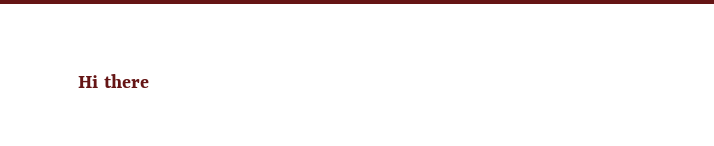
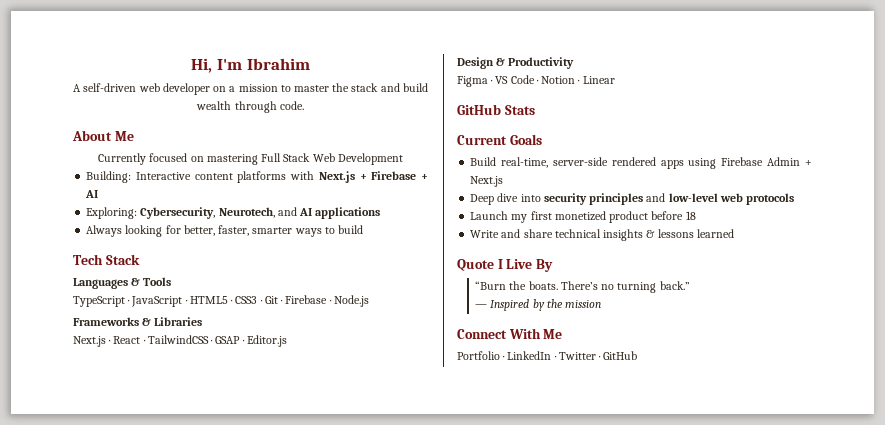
[78,74,149,88] Hi there -> [191,58,310,73] [73,83,428,95] [196,101,304,113] [72,130,134,141] [98,153,403,165] [86,171,429,183] [85,190,99,198] [86,207,381,219] [86,225,364,237] [73,254,140,265] [73,277,172,289] [73,295,369,307] [73,317,203,326] [73,335,287,347] [457,57,575,69] [457,75,615,87] [457,104,535,115] [457,134,542,145] [470,157,812,169] [470,176,504,187] [470,193,795,205] [470,211,696,223] [470,229,734,241] [457,259,553,272] [475,281,690,293] [475,299,602,311] [457,328,563,339] [457,351,638,360] Hi, I'm Ibrahim // A self-driven web developer on a mission to master the stack and build wealth through code. // About Me // Currently focused on mastering Full Stack Web Development // Building: Interactive content platforms with Next.js + Firebase + AI // Exploring: Cybersecurity, Neurotech, and AI applications // Always looking for better, faster, smarter ways to build // Tech Stack // Languages & Tools // TypeScript · JavaScript · HTML5 · CSS3 · Git · Firebase · Node.js // Frameworks & Libraries // Next.js · React · TailwindCSS · GSAP · Editor.js // Design & Productivity // Figma · VS Code · Notion · Linear // GitHub Stats // Current Goals // Build real-time, server-side rendered apps using Firebase Admin + Next.js // Deep dive into security principles and low-level web protocols // Launch my first monetized product before 18 // Write and share technical insights & lessons learned // Quote I Live By // “Burn the boats. There’s no turning back.” // — Inspired by the mission // Connect With Me // Portfolio · LinkedIn · Twitter · GitHub

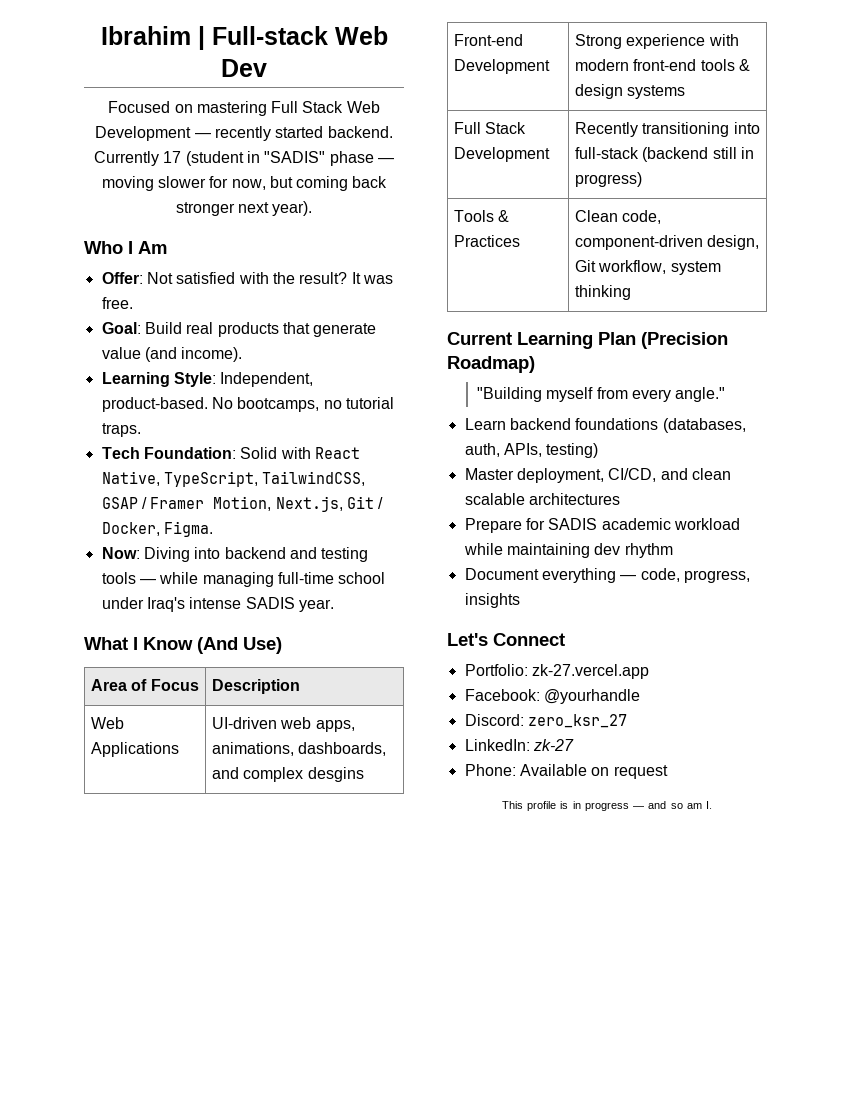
[191,58,242,73] Hi, I'm -> (100, 35) none
[73,83,428,95] [196,101,304,113] [72,130,134,141] [98,153,188,165] // A self-driven web developer on a mission to master the stack and build wealth through code. // About Me // Currently focused -> [197,26,388,50] [221,59,267,77] [108,101,171,113] | Full-stack Web Dev // Focused
[86,171,429,183] [85,190,99,198] [86,207,381,219] [86,225,364,237] [73,254,140,265] [73,277,172,289] [73,295,369,307] [73,317,203,326] [73,335,287,347] [457,57,575,69] [457,75,615,87] [457,104,535,115] [457,134,542,145] [470,157,812,169] [470,176,504,187] [470,193,795,205] [470,211,696,223] [470,229,734,241] [457,259,553,272] [475,281,690,293] [475,299,602,311] [457,328,563,339] [457,351,638,360] // Building: Interactive content platforms with Next.js + Firebase + AI // Exploring: Cybersecurity, Neurotech, and AI applications // Always looking for better, faster, smarter ways to build // Tech Stack // Languages & Tools // TypeScript · JavaScript · HTML5 · CSS3 · Git · Firebase · Node.js // Frameworks & Libraries // Next.js · React · TailwindCSS · GSAP · Editor.js // Design & Productivity // Figma · VS Code · Notion · Linear // GitHub Stats // Current Goals // Build real-time, server-side rendered apps using Firebase Admin + Next.js // Deep dive into security principles and low-level web protocols // Launch my first monetized product before 18 // Write and share technical insights & lessons learned // Quote I Live By // “Burn the boats. There’s no turning back.” // — Inspired by the mission // Connect With Me // Portfolio · LinkedIn · Twitter · GitHub -> [194,126,393,141] [94,151,394,166] [101,176,388,191] [175,201,313,216] [84,241,167,254] [101,272,393,284] [101,297,133,309] [101,322,377,337] [101,347,243,362] [101,372,314,387] [101,397,394,412] [101,423,141,437] [101,447,360,459] [101,471,366,487] [101,496,384,512] [101,521,213,537] [101,547,369,562] [101,572,386,587] [101,597,334,612] [84,637,282,654] [91,679,199,691] [212,679,301,694] [91,717,125,729] [91,742,180,757] [212,717,355,732] [212,742,387,756] [212,767,364,782] [454,34,524,46] [454,59,551,74] [575,34,739,49] [575,59,751,71] [575,84,686,99] [454,122,527,134] [454,147,551,162] [575,122,760,137] [575,147,755,162] [575,172,643,187] [454,210,510,222] [454,235,521,247] [575,210,662,224] [575,235,760,250] [575,260,721,275] [575,285,632,300] [447,332,728,349] [447,356,535,373] [477,387,726,402] [464,418,746,433] [464,443,599,458] [464,468,731,483] [464,493,620,505] [464,518,740,533] [463,543,673,558] [464,568,750,583] [464,593,520,608] [447,633,565,646] [464,664,649,679] [464,689,640,704] [464,714,627,728] [464,739,574,751] [464,764,668,779] [501,801,713,811] — recently started backend. Currently 17 (student in "SADIS" phase — moving slower for now, but coming back stronger next year). // Who I Am // Offer: Not satisfied with the result? It was free. // Goal: Build real products that generate value (and income). // Learning Style: Independent, product-based. No bootcamps, no tutorial traps. // Tech Foundation: Solid with React Native, TypeScript, TailwindCSS, GSAP / Framer Motion, Next.js, Git / Docker, Figma. // Now: Diving into backend and testing tools — while managing full-time school under Iraq's intense SADIS year. // What I Know (And Use) // Area of Focus | Description // Web Applications | UI-driven web apps, animations, dashboards, and complex desgins // Front-end Development | Strong experience with modern front-end tools & design systems // Full Stack Development | Recently transitioning into full-stack (backend still in progress) // Tools & Practices | Clean code, component-driven design, Git workflow, system thinking // Current Learning Plan (Precision Roadmap) // "Building myself from every angle." // Learn backend foundations (databases, auth, APIs, testing) // Master deployment, CI/CD, and clean scalable architectures // Prepare for SADIS academic workload while maintaining dev rhythm // Document everything — code, progress, insights // Let's Connect // Portfolio: zk-27.vercel.app // Facebook: @yourhandle // Discord: zero_ksr_27 // LinkedIn: zk-27 // Phone: Available on request // This profile is in progress — and so am I.

